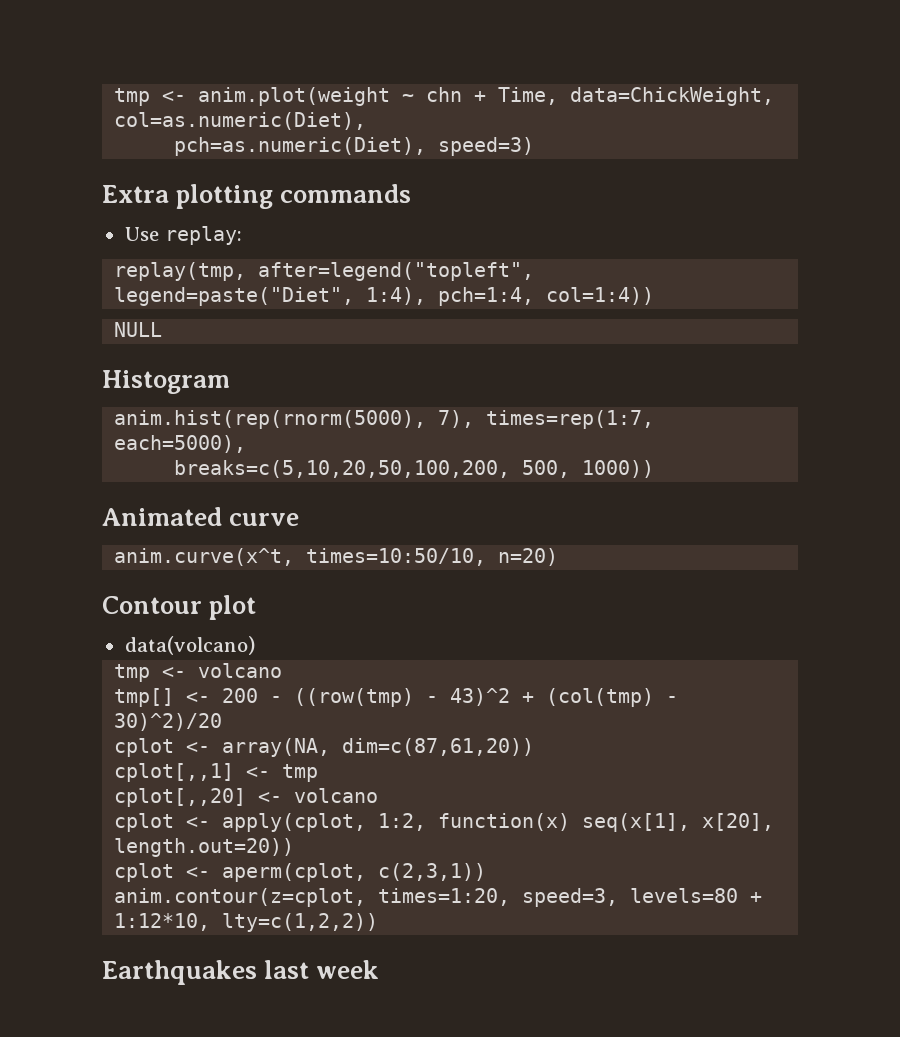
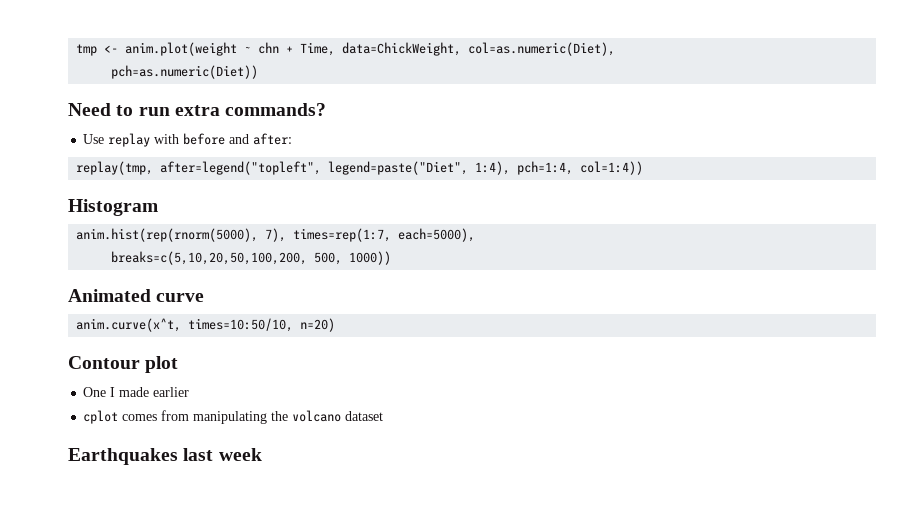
[174,137,535,156] [102,184,412,209] [124,226,243,245] pch=as.numeric(Diet), speed=3) // Extra plotting commands // Use replay: -> [111,65,259,79] [68,103,327,116] [83,133,293,147] pch=as.numeric(Diet)) // Need to run extra commands? // Use replay with before and after:
[114,322,163,337] // NULL -> (644, 168) none
[124,636,255,655] [114,663,283,682] [114,688,679,707] [114,713,223,731] [114,738,535,757] [114,763,319,782] [114,788,379,807] [114,813,775,832] [114,838,295,857] [114,863,487,882] [114,888,763,907] [114,913,379,932] data(volcano) // tmp <- volcano // tmp[] <- 200 - ((row(tmp) - 43)^2 + (col(tmp) - 30)^2)/20 // cplot <- array(NA, dim=c(87,61,20)) // cplot[,,1] <- tmp // cplot[,,20] <- volcano // cplot <- apply(cplot, 1:2, function(x) seq(x[1], x[20], length.out=20)) // cplot <- aperm(cplot, c(2,3,1)) // anim.contour(z=cplot, times=1:20, speed=3, levels=80 + 1:12*10, lty=c(1,2,2)) -> [83,387,190,397] [83,410,384,424] One I made earlier // cplot comes from manipulating the volcano dataset

